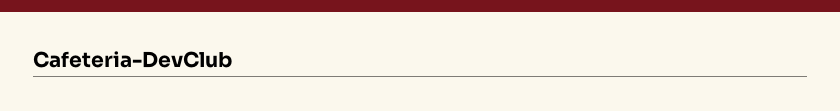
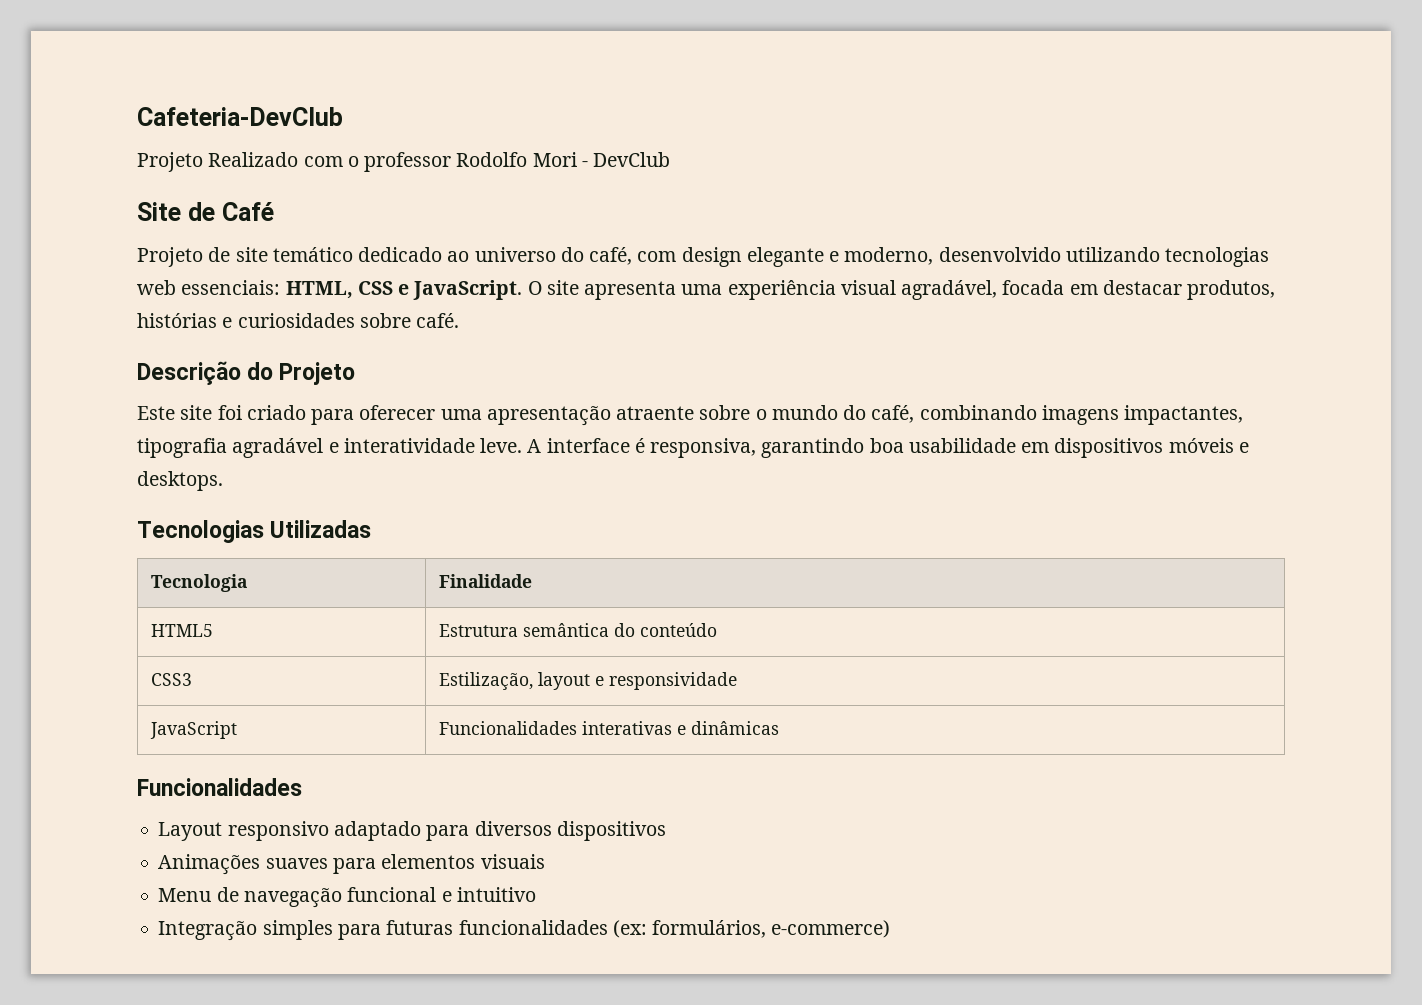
(232, 59) none -> [137,152,671,172] [137,202,274,221] [137,247,1270,267] [137,280,1276,300] [137,313,460,328] [137,361,356,385] [137,405,1244,426] [137,438,1249,458] [137,471,223,491] [137,520,372,543] [150,574,247,592] [438,574,532,588] [150,624,213,637] [438,623,717,637] [150,673,192,686] [438,672,737,690] [149,721,237,739] [438,721,779,735] [137,778,302,796] [158,821,666,841] [158,854,545,875] [158,887,536,908] [158,920,891,941] // Projeto Realizado com o professor Rodolfo Mori - DevClub // Site de Café // Projeto de site temático dedicado ao universo do café, com design elegante e moderno, desenvolvido utilizando tecnologias web essenciais: HTML, CSS e JavaScript. O site apresenta uma experiência visual agradável, focada em destacar produtos, histórias e curiosidades sobre café. // Descrição do Projeto // Este site foi criado para oferecer uma apresentação atraente sobre o mundo do café, combinando imagens impactantes, tipografia agradável e interatividade leve. A interface é responsiva, garantindo boa usabilidade em dispositivos móveis e desktops. // Tecnologias Utilizadas // Tecnologia | Finalidade // HTML5 | Estrutura semântica do conteúdo // CSS3 | Estilização, layout e responsividade // JavaScript | Funcionalidades interativas e dinâmicas // Funcionalidades // Layout responsivo adaptado para diversos dispositivos // Animações suaves para elementos visuais // Menu de navegação funcional e intuitivo // Integração simples para futuras funcionalidades (ex: formulários, e-commerce)

